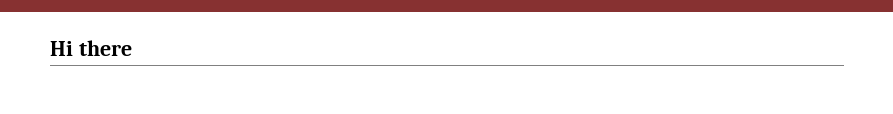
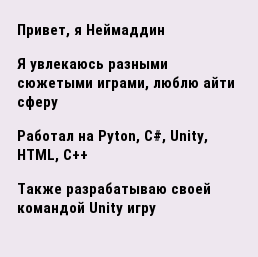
[50,40,132,56] Hi there -> [17,23,166,38] [17,58,169,72] [17,76,236,91] [17,96,58,110] [17,129,209,144] [17,149,89,163] [17,182,212,197] [17,201,157,216] Привет, я Неймаддин // Я увлекаюсь разными сюжетыми играми, люблю айти сферу // Работал на Pyton, C#, Unity, HTML, C++ // Также разрабатываю своей командой Unity игру

